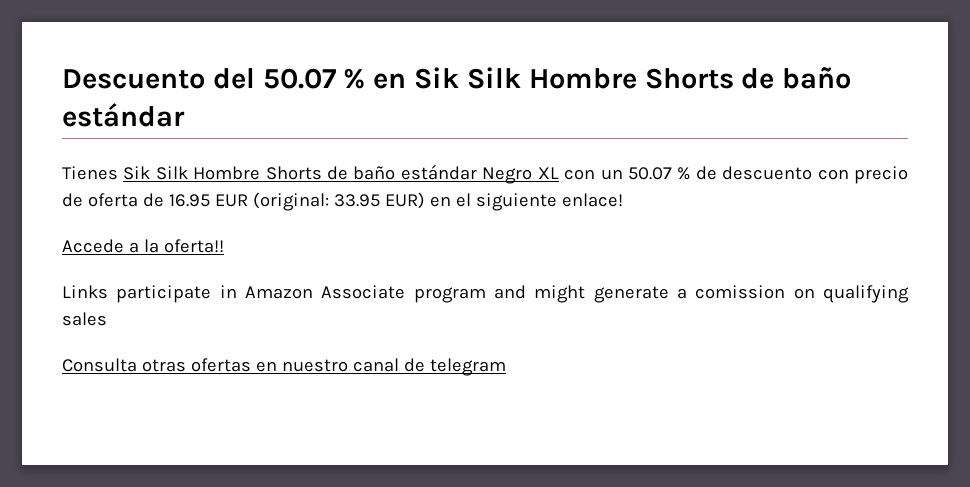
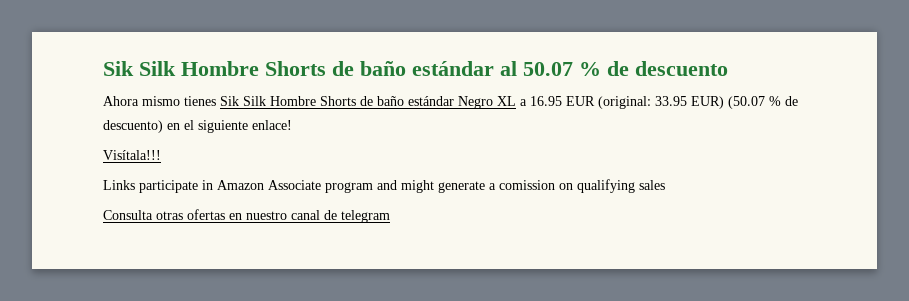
[62,67,852,89] [62,103,185,127] [62,166,118,180] Descuento del 50.07 % en Sik Silk Hombre Shorts de baño estándar // Tienes -> [103,61,728,76] [103,96,216,106] Sik Silk Hombre Shorts de baño estándar al 50.07 % de descuento // Ahora mismo tienes
[564,166,908,184] [62,193,164,207] con un 50.07 % de descuento con precio de oferta de -> [520,99,527,106] a
(425, 200) none -> [728,96,798,109] [103,120,163,133] (50.07 % de descuento)
[62,239,224,253] Accede a la oferta!! -> [103,150,161,160] Visítala!!!

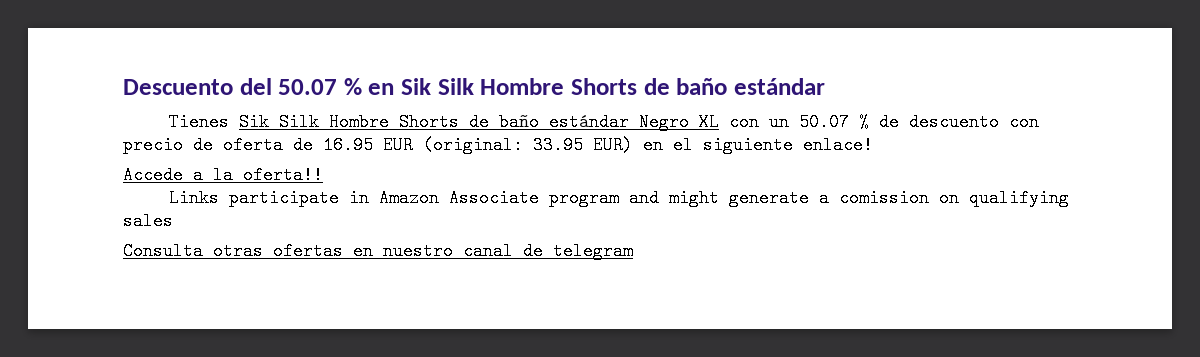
[103,61,728,76] [103,96,216,106] Sik Silk Hombre Shorts de baño estándar al 50.07 % de descuento // Ahora mismo tienes -> [123,78,825,95] [169,113,230,131] Descuento del 50.07 % en Sik Silk Hombre Shorts de baño estándar // Tienes
[520,99,527,106] a -> [729,113,1040,131] [123,136,313,154] con un 50.07 % de descuento con precio de oferta de
[728,96,798,109] [103,120,163,133] (50.07 % de descuento) -> (633, 145) none
[103,150,161,160] Visítala!!! -> [123,166,323,184] Accede a la oferta!!

